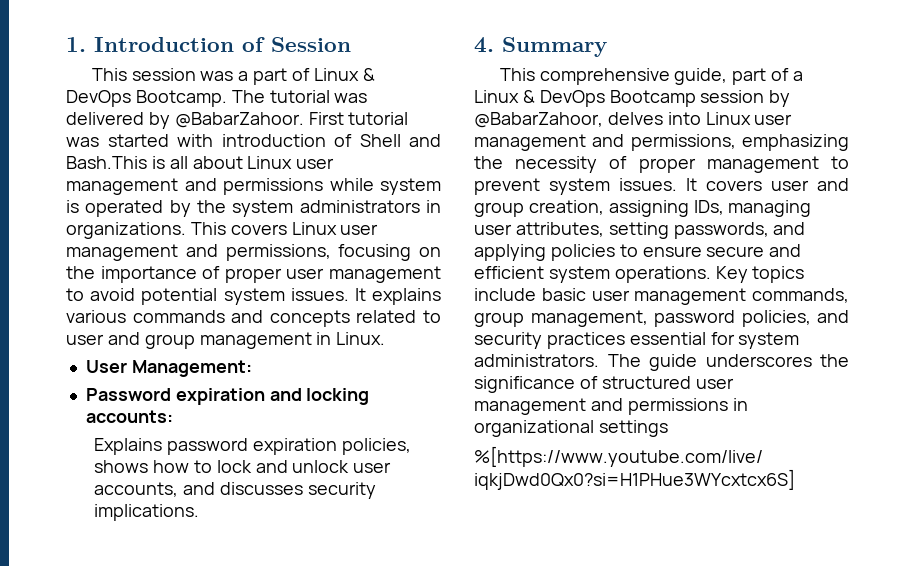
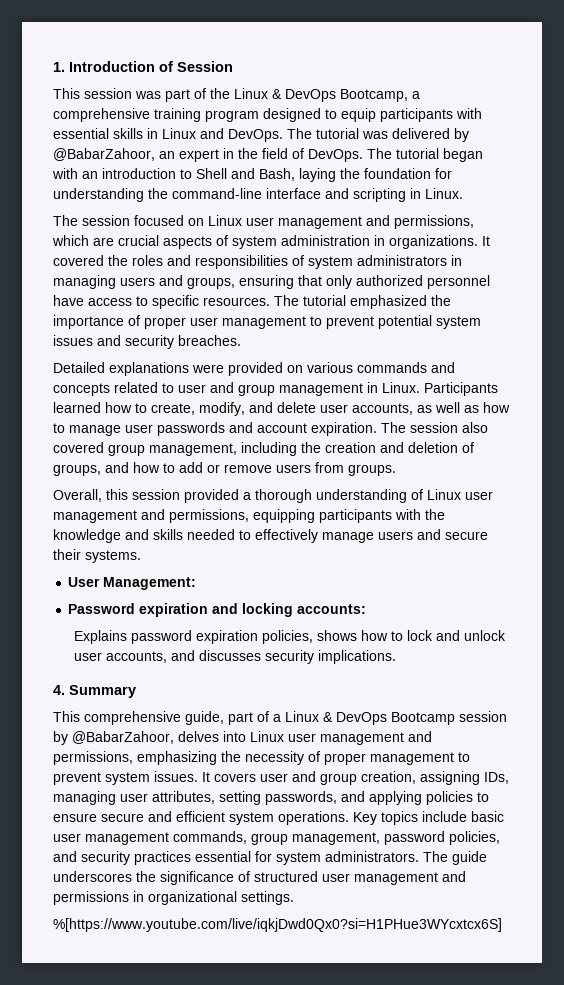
[238,68,375,85] [66,90,227,107] a part of Linux & DevOps Bootcamp. -> [165,88,420,102] [53,108,482,122] [53,128,283,142] part of the Linux & DevOps Bootcamp, a comprehensive training program designed to equip participants with essential skills in Linux and DevOps.
[174,112,409,128] [66,134,441,147] [66,156,335,169] [66,178,441,195] [66,200,442,217] [66,222,379,239] [66,244,441,261] @BabarZahoor. First tutorial was started with introduction of Shell and Bash.This is all about Linux user management and permissions while system is operated by the system administrators in organizations. This covers Linux user management and permissions, focusing on -> [53,148,483,162] [52,168,452,182] [53,188,463,202] [53,215,474,229] [52,235,490,249] [53,255,462,269] [53,275,490,289] [53,295,427,309] @BabarZahoor, an expert in the field of DevOps. The tutorial began with an introduction to Shell and Bash, laying the foundation for understanding the command-line interface and scripting in Linux. // The session focused on Linux user management and permissions, which are crucial aspects of system administration in organizations. It covered the roles and responsibilities of system administrators in managing users and groups, ensuring that only authorized personnel have access to specific resources. The tutorial emphasized
[90,288,136,301] avoid -> [326,316,374,329] prevent
[290,288,442,305] issues. It explains -> [53,335,241,349] [53,362,303,376] issues and security breaches. // Detailed explanations were provided on
(386, 338) none -> [424,382,498,396] [53,402,510,416] [53,422,488,436] [53,442,474,456] [53,462,396,476] [53,489,493,503] [53,509,445,523] [53,529,488,543] [53,549,141,563] Participants learned how to create, modify, and delete user accounts, as well as how to manage user passwords and account expiration. The session also covered group management, including the creation and deletion of groups, and how to add or remove users from groups. // Overall, this session provided a thorough understanding of Linux user management and permissions, equipping participants with the knowledge and skills needed to effectively manage users and secure their systems.
[598,420,668,437] settings -> [241,891,294,905] settings.

